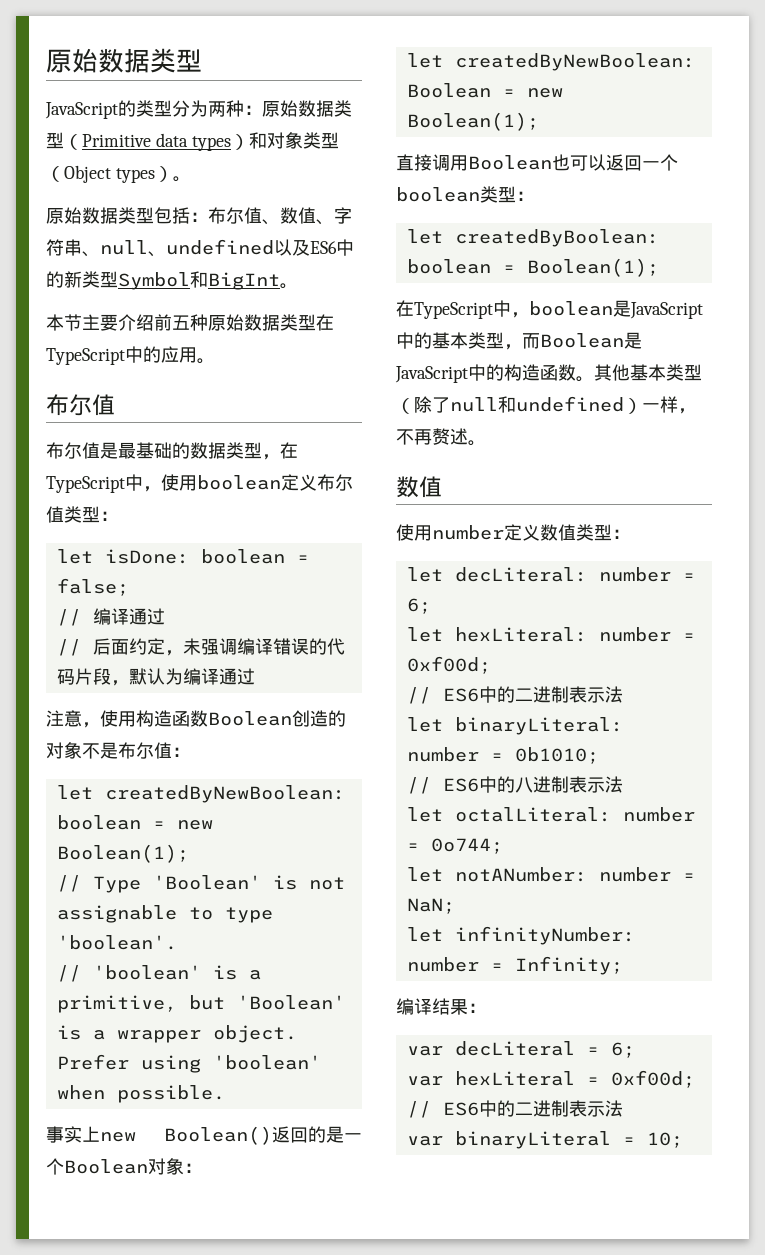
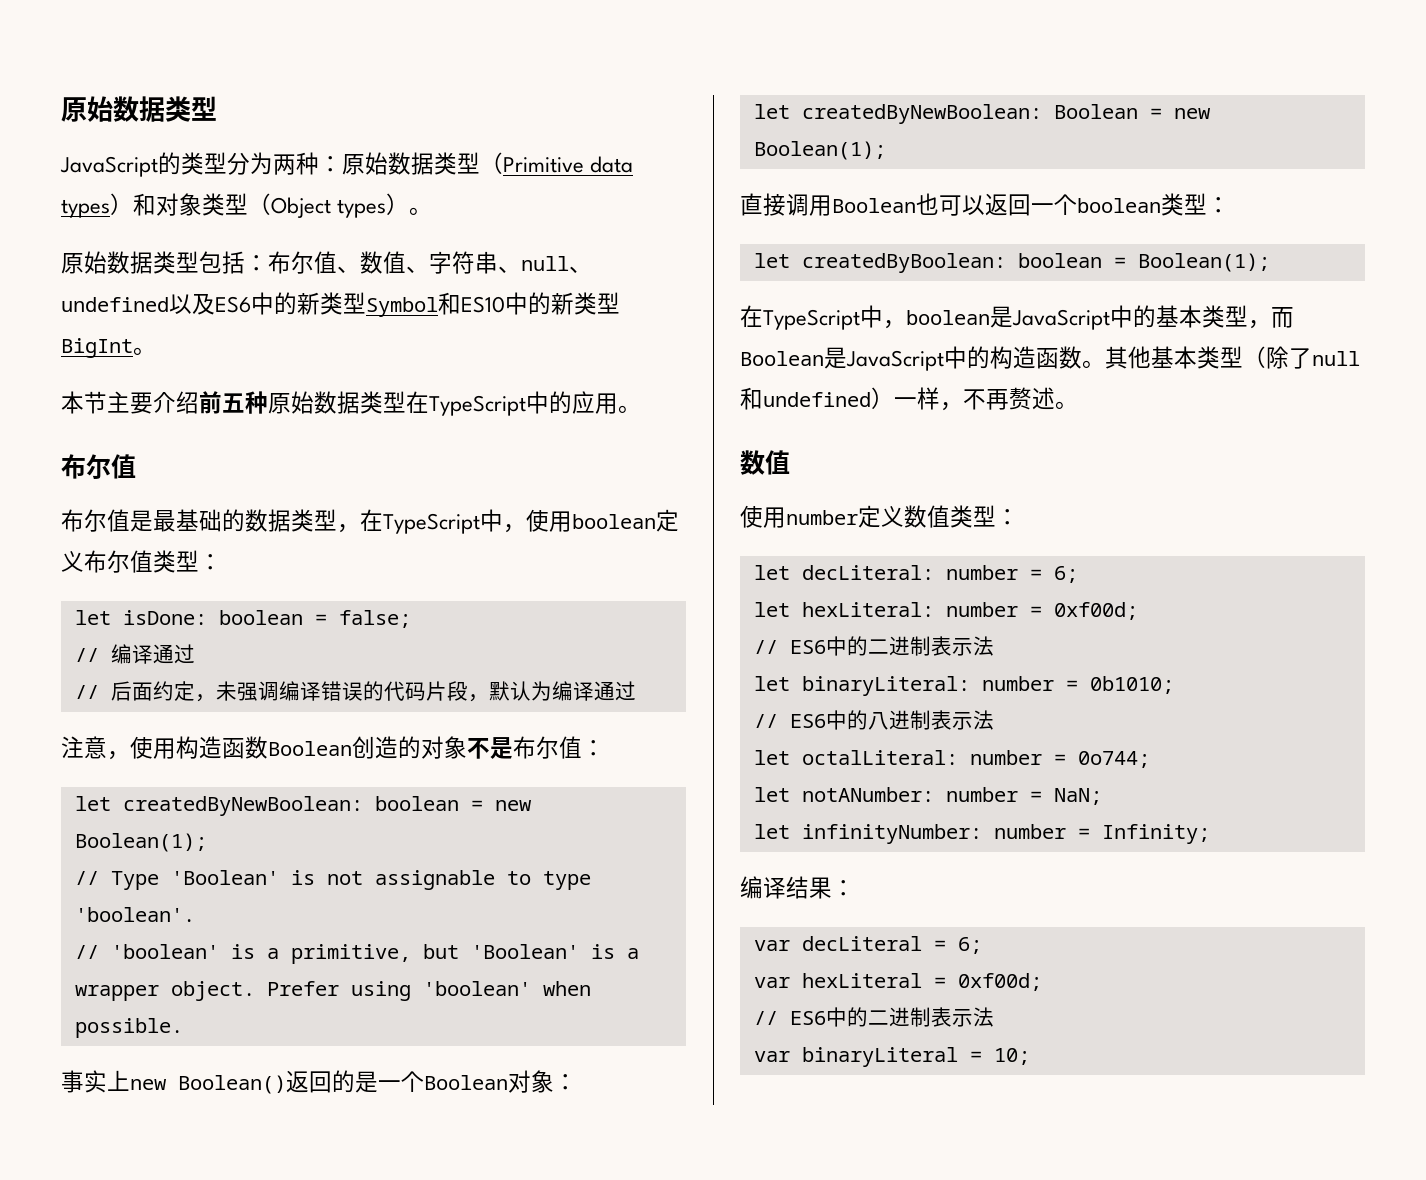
(208, 279) none -> [461,292,620,315] ES10中的新类型

